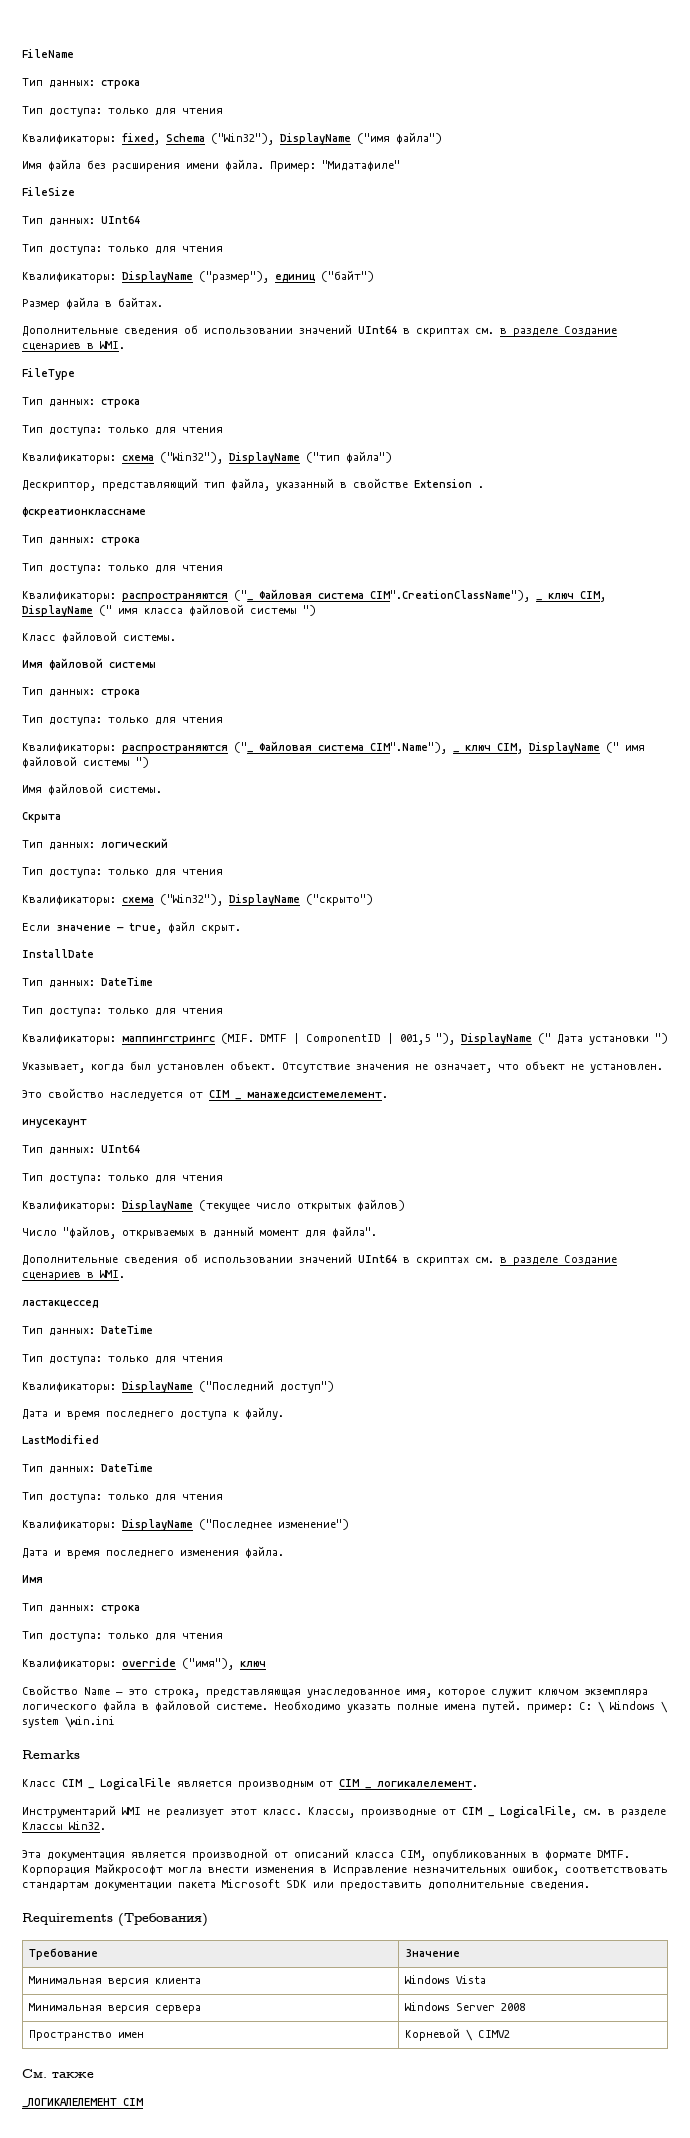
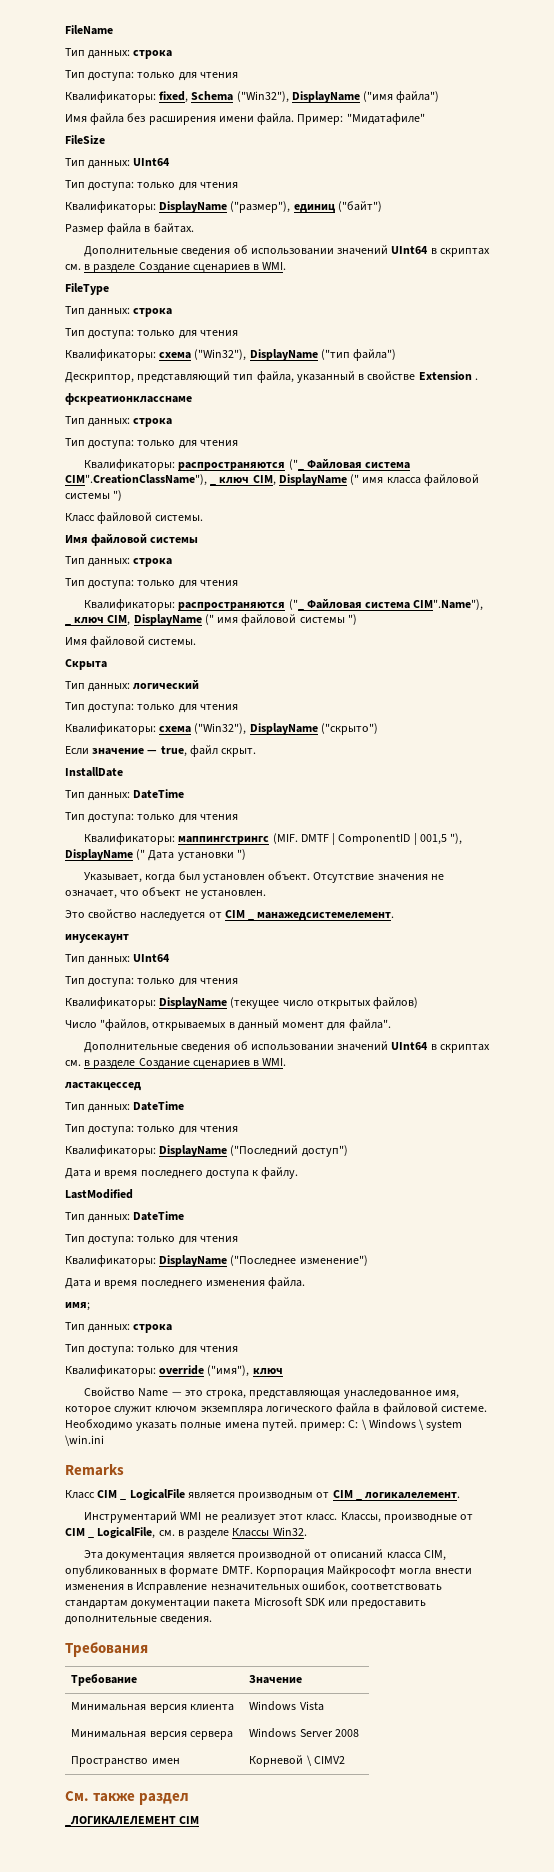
[22,1575,43,1583] Имя -> [65,1302,90,1311] имя;
[22,1913,208,1927] Requirements (Требования) -> [65,1642,148,1657] Требования
(94, 2075) none -> [139,1793,190,1805] раздел

